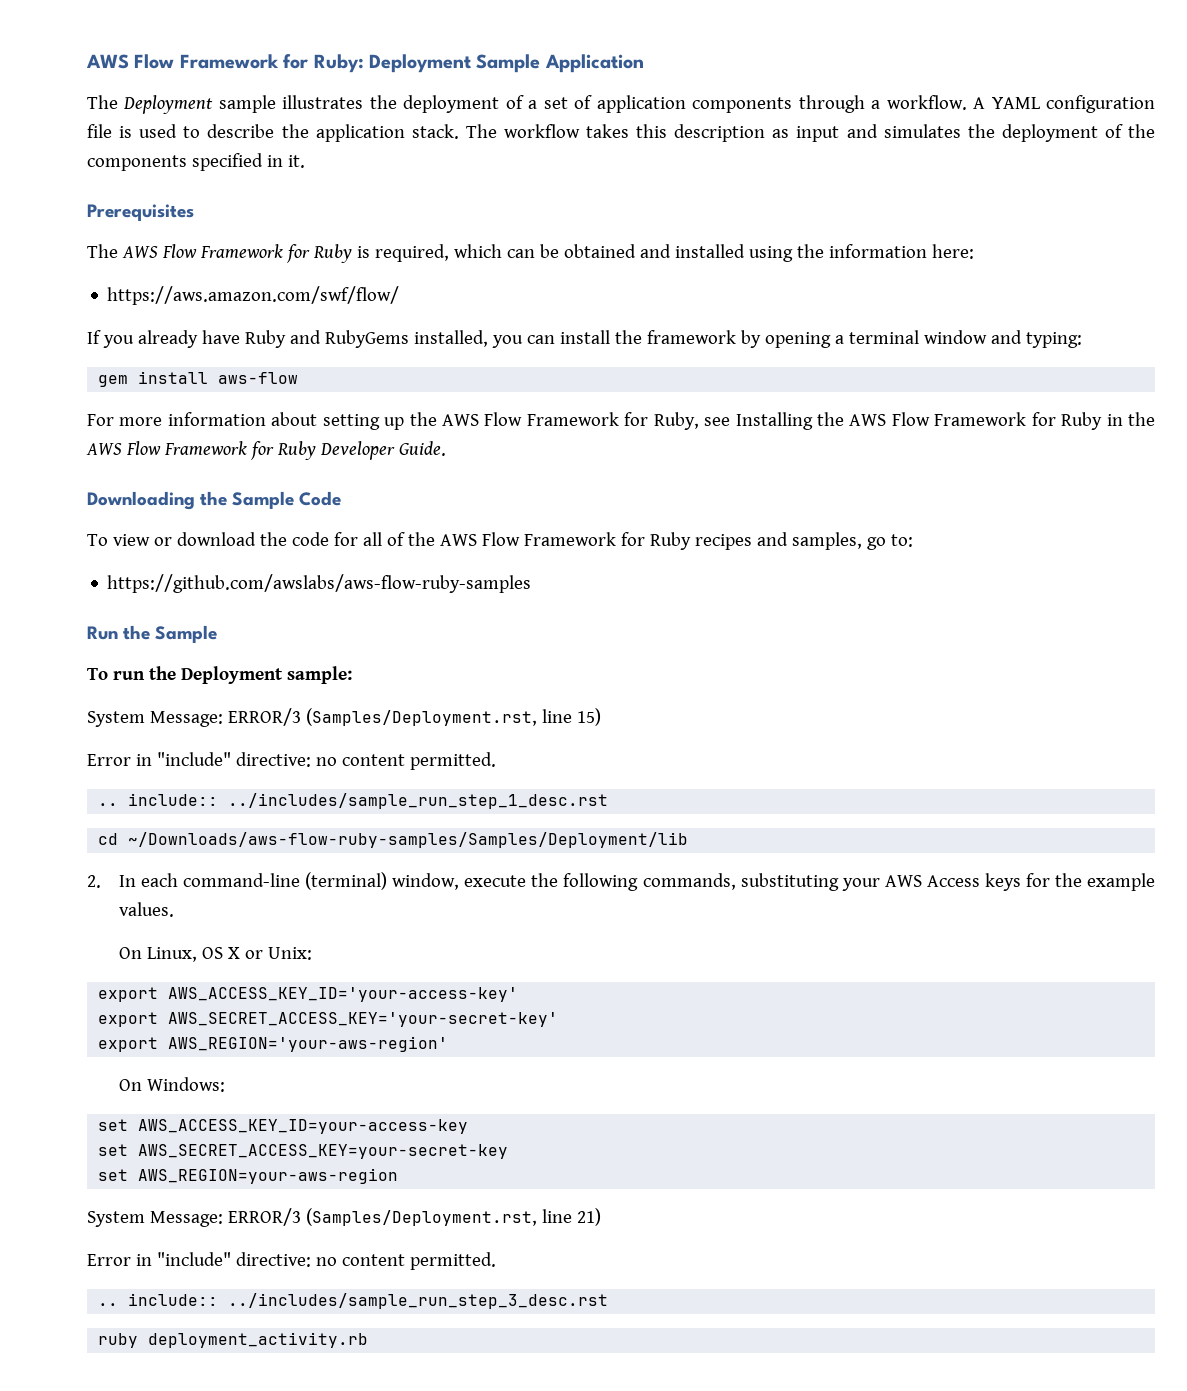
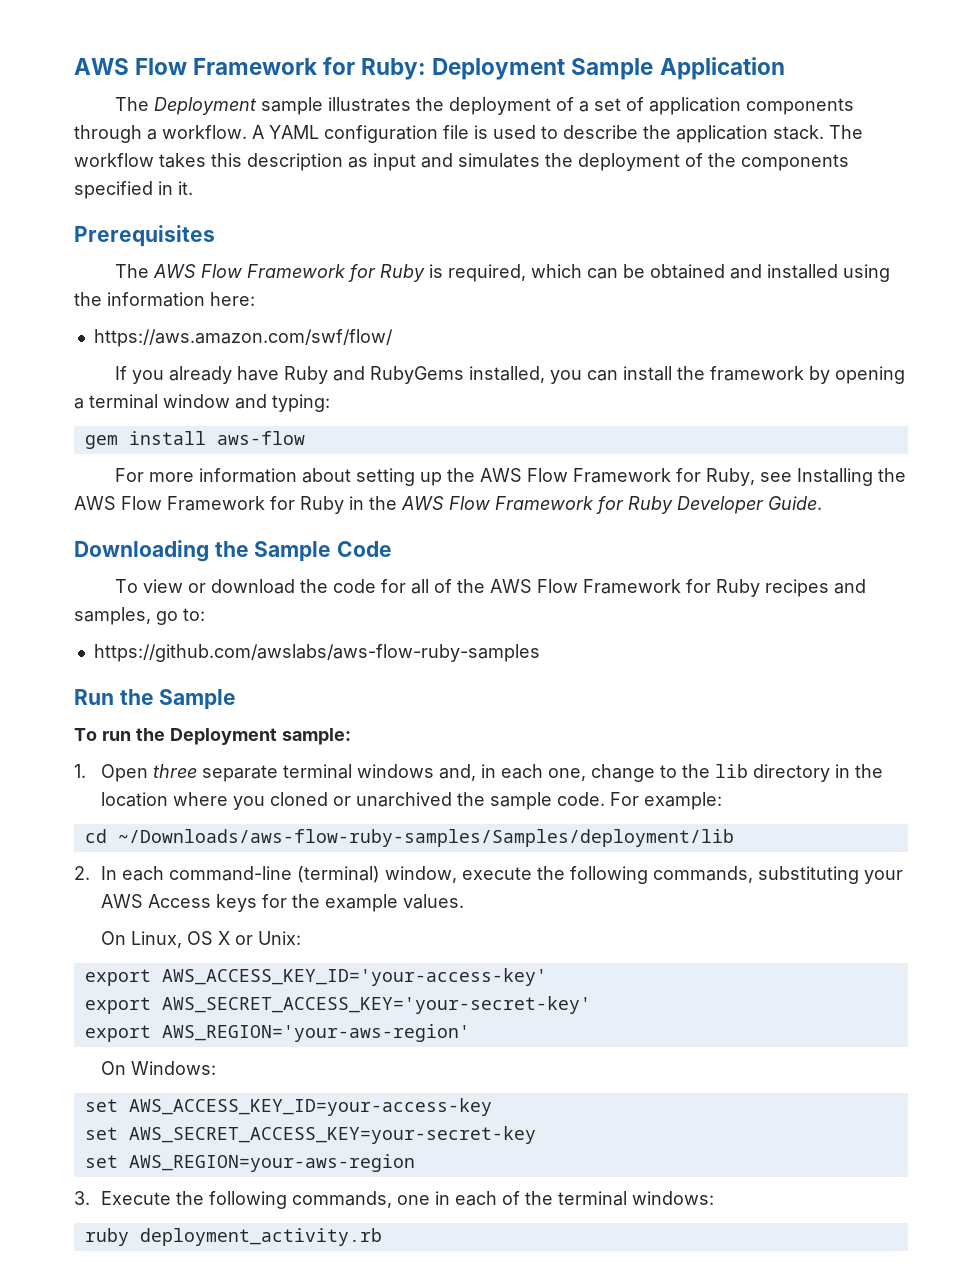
[87,708,601,727] [87,752,496,770] [98,793,609,809] System Message: ERROR/3 (Samples/Deployment.rst, line 15) // Error in "include" directive: no content permitted. // .. include:: ../includes/sample_run_step_1_desc.rst -> [74,764,884,782] [101,792,723,810] 1. Open three separate terminal windows and, in each one, change to the lib directory in the location where you cloned or unarchived the sample code. For example:
[128,832,689,848] ~/Downloads/aws-flow-ruby-samples/Samples/Deployment/lib -> [117,829,734,847] ~/Downloads/aws-flow-ruby-samples/Samples/deployment/lib
[87,1208,601,1227] [87,1252,496,1270] [98,1293,609,1309] System Message: ERROR/3 (Samples/Deployment.rst, line 21) // Error in "include" directive: no content permitted. // .. include:: ../includes/sample_run_step_3_desc.rst -> [74,1191,715,1209] 3. Execute the following commands, one in each of the terminal windows:

